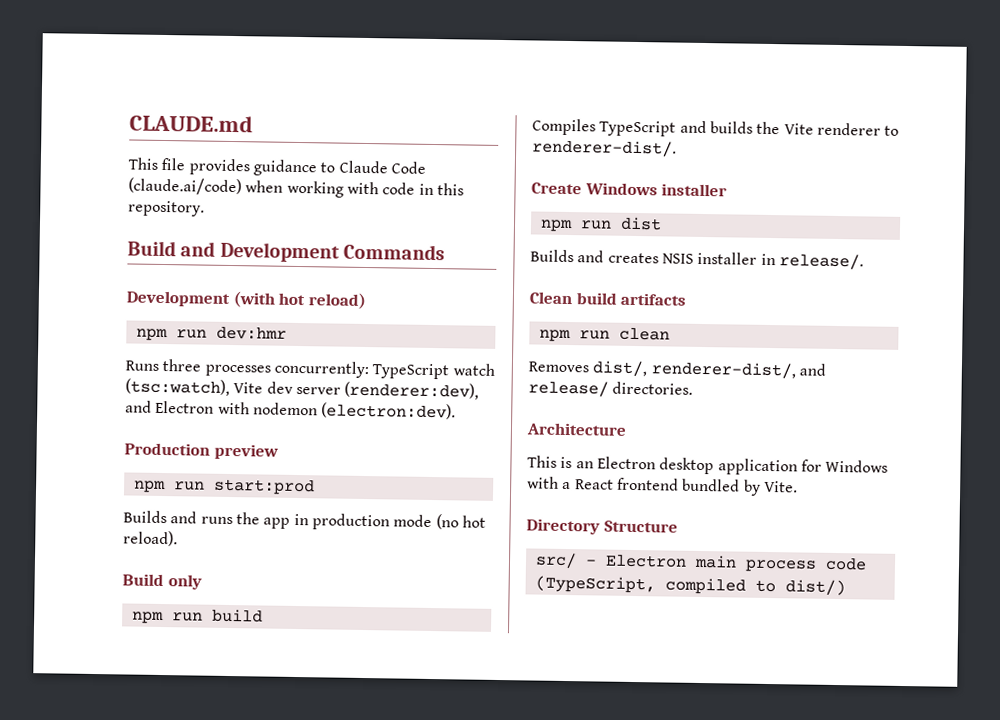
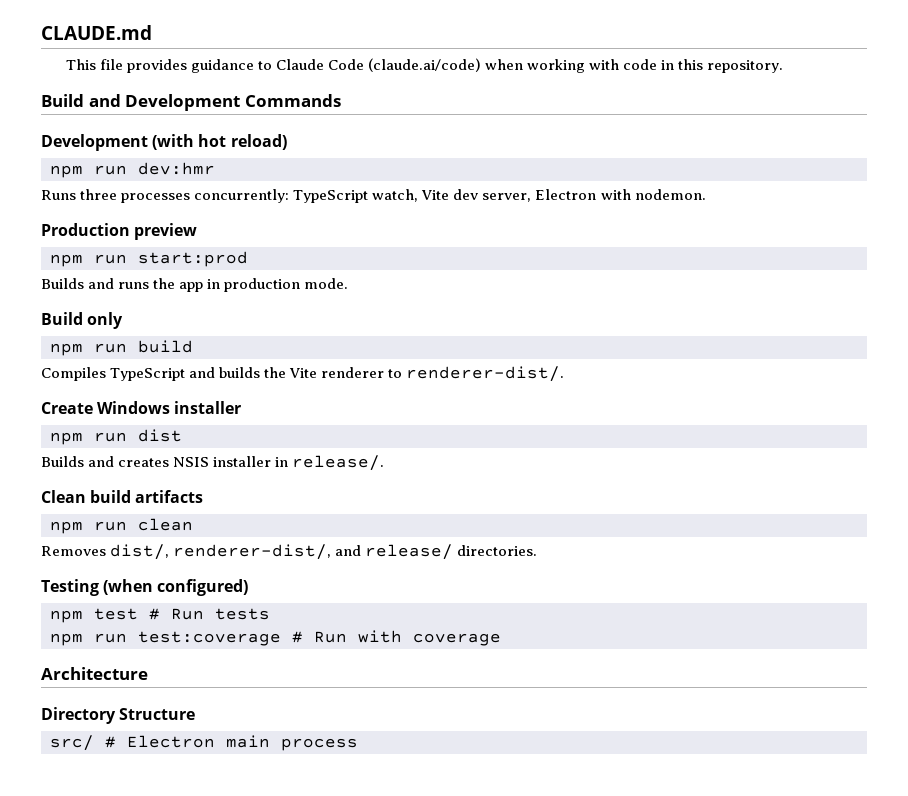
[452,363,495,376] [125,378,480,400] [125,400,457,420] watch (tsc:watch), Vite dev server (renderer:dev), and Electron with nodemon (electron:dev). -> [372,189,706,202] watch, Vite dev server, Electron with nodemon.
[393,514,486,530] [123,530,178,547] mode (no hot reload). -> [304,278,349,289] mode.
[526,422,627,436] [527,455,889,476] [527,476,798,496] Architecture // This is an Electron desktop application for Windows with a React frontend bundled by Vite. -> [41,579,249,596] [50,608,270,623] [50,630,501,646] [41,667,148,680] Testing (when configured) // npm test # Run tests // npm run test:coverage # Run with coverage // Architecture
[584,559,597,566] - -> [105,736,116,748] #
[824,557,867,571] [534,575,846,596] code (TypeScript, compiled to dist/) -> (358, 744) none

